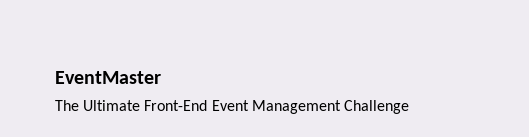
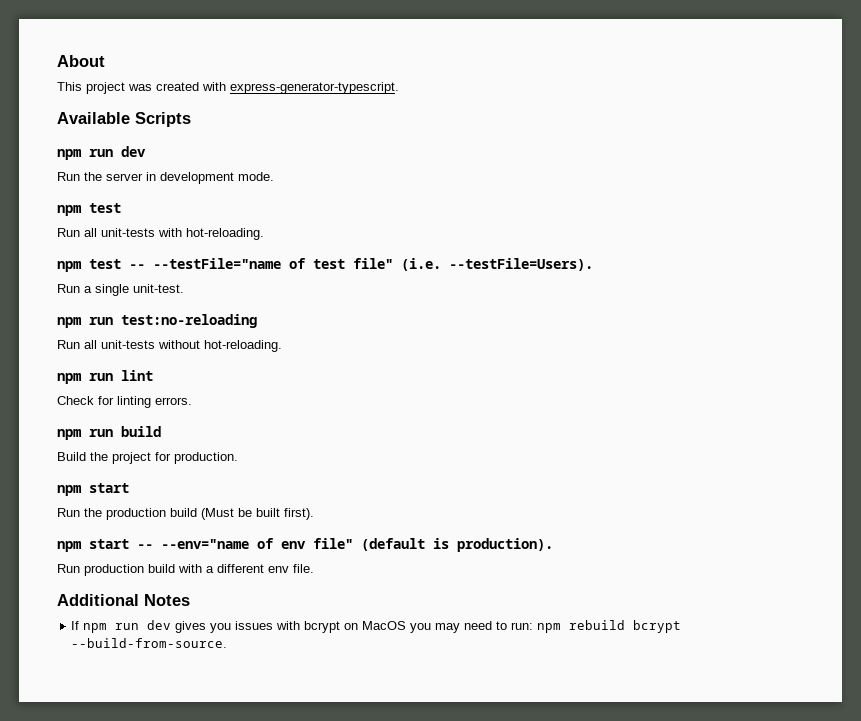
[55,71,161,84] [55,100,409,114] EventMaster // The Ultimate Front-End Event Management Challenge -> [57,55,105,67] [57,82,399,94] [57,112,191,127] [57,146,146,160] [57,172,274,184] [57,203,121,216] [57,228,264,240] [57,258,593,272] [57,284,184,296] [57,314,257,328] [57,340,282,352] [57,370,153,384] [57,396,192,408] [57,426,161,440] [57,452,238,464] [57,483,129,496] [57,508,314,520] [57,538,553,552] [57,564,314,576] [57,594,190,606] [71,620,682,633] [71,638,228,648] About // This project was created with express-generator-typescript. // Available Scripts // npm run dev // Run the server in development mode. // npm test // Run all unit-tests with hot-reloading. // npm test -- --testFile="name of test file" (i.e. --testFile=Users). // Run a single unit-test. // npm run test:no-reloading // Run all unit-tests without hot-reloading. // npm run lint // Check for linting errors. // npm run build // Build the project for production. // npm start // Run the production build (Must be built first). // npm start -- --env="name of env file" (default is production). // Run production build with a different env file. // Additional Notes // If npm run dev gives you issues with bcrypt on MacOS you may need to run: npm rebuild bcrypt --build-from-source.

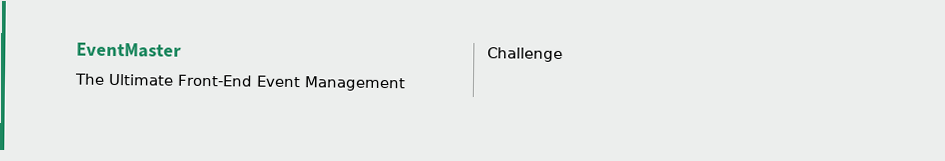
[57,55,105,67] [57,82,399,94] [57,112,191,127] [57,146,146,160] [57,172,274,184] [57,203,121,216] [57,228,264,240] [57,258,593,272] [57,284,184,296] [57,314,257,328] [57,340,282,352] [57,370,153,384] [57,396,192,408] [57,426,161,440] [57,452,238,464] [57,483,129,496] [57,508,314,520] [57,538,553,552] [57,564,314,576] [57,594,190,606] [71,620,682,633] [71,638,228,648] About // This project was created with express-generator-typescript. // Available Scripts // npm run dev // Run the server in development mode. // npm test // Run all unit-tests with hot-reloading. // npm test -- --testFile="name of test file" (i.e. --testFile=Users). // Run a single unit-test. // npm run test:no-reloading // Run all unit-tests without hot-reloading. // npm run lint // Check for linting errors. // npm run build // Build the project for production. // npm start // Run the production build (Must be built first). // npm start -- --env="name of env file" (default is production). // Run production build with a different env file. // Additional Notes // If npm run dev gives you issues with bcrypt on MacOS you may need to run: npm rebuild bcrypt --build-from-source. -> [76,42,182,58] [74,73,406,92] [487,47,563,63] EventMaster // The Ultimate Front-End Event Management Challenge

